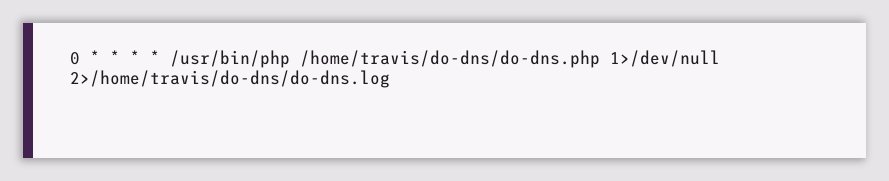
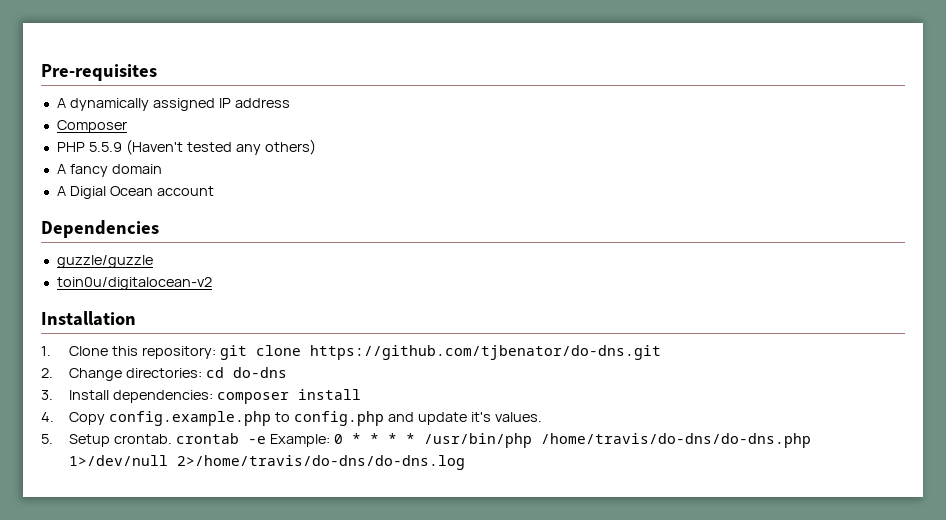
(70, 58) none -> [41,64,157,81] [56,98,290,111] [56,120,127,133] [56,139,316,155] [56,164,162,177] [56,186,214,199] [41,220,159,238] [56,255,153,268] [56,277,212,290] [41,311,136,326] [41,345,662,360] [41,367,288,381] [41,389,362,404] [41,411,542,426] [41,433,331,447] Pre-requisites // A dynamically assigned IP address // Composer // PHP 5.5.9 (Haven't tested any others) // A fancy domain // A Digial Ocean account // Dependencies // guzzle/guzzle // toin0u/digitalocean-v2 // Installation // 1. Clone this repository: git clone https://github.com/tjbenator/do-dns.git // 2. Change directories: cd do-dns // 3. Install dependencies: composer install // 4. Copy config.example.php to config.php and update it's values. // 5. Setup crontab. crontab -e Example:

